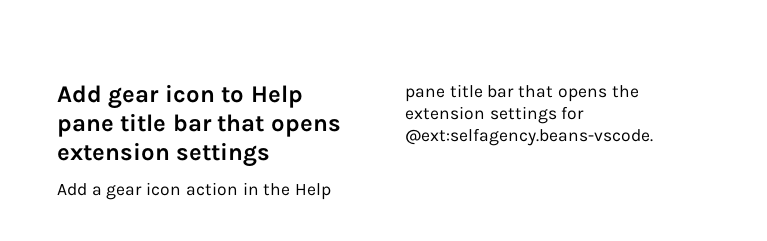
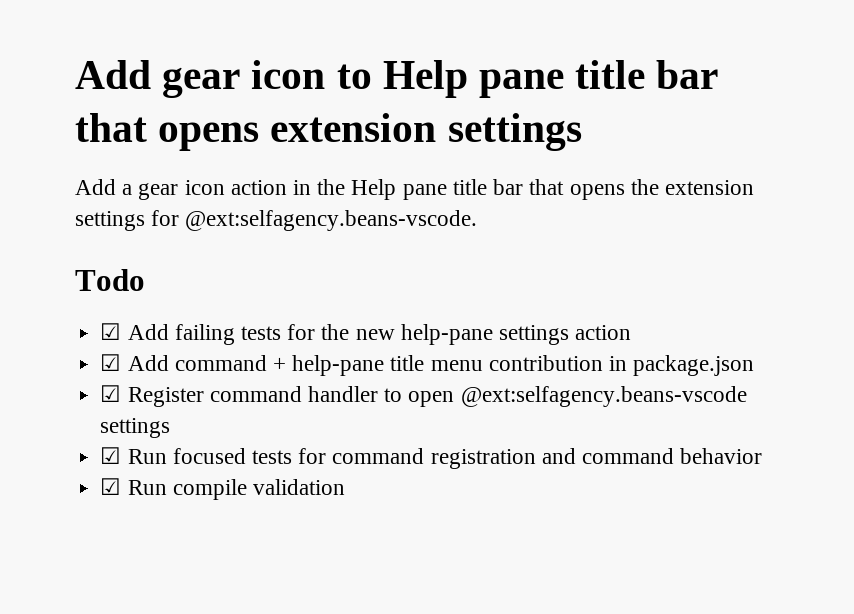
(653, 137) none -> [75,269,145,291] [100,323,632,345] [100,354,755,376] [100,385,747,407] [100,418,171,438] [100,447,763,469] [100,478,345,500] // Todo // ☑ Add failing tests for the new help-pane settings action // ☑ Add command + help-pane title menu contribution in package.json // ☑ Register command handler to open @ext:selfagency.beans-vscode settings // ☑ Run focused tests for command registration and command behavior // ☑ Run compile validation

